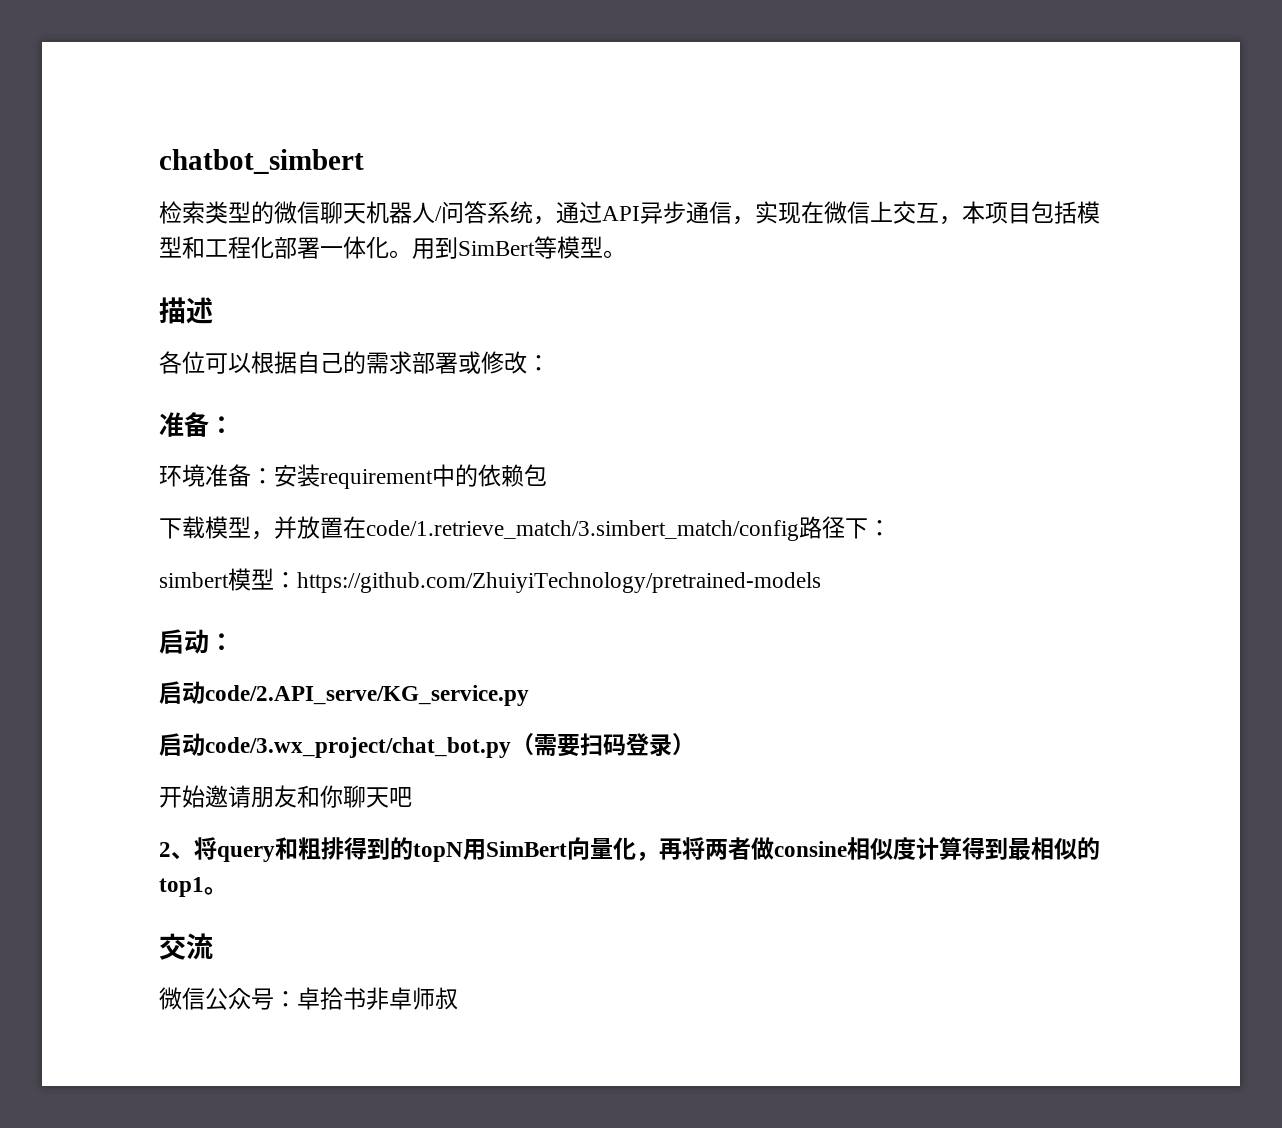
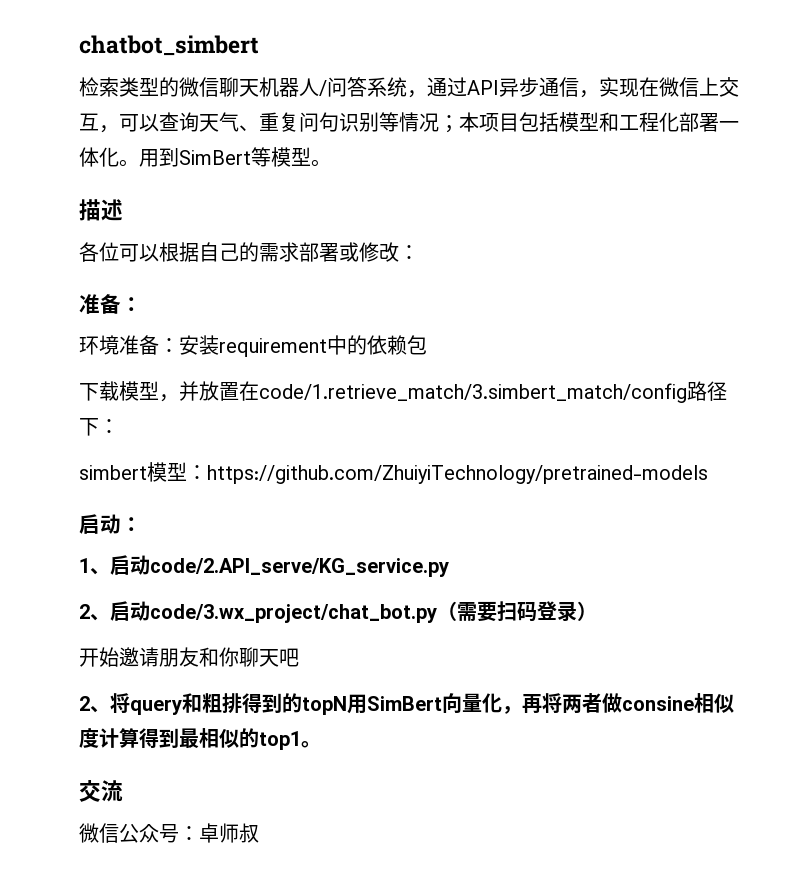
(962, 220) none -> [119,112,459,133] 可以查询天气、重复问句识别等情况；
(234, 642) none -> [79,558,110,575] 1、
(529, 695) none -> [79,604,110,621] 2、
[320,987,412,1010] 拾书非卓 -> (219, 833) none

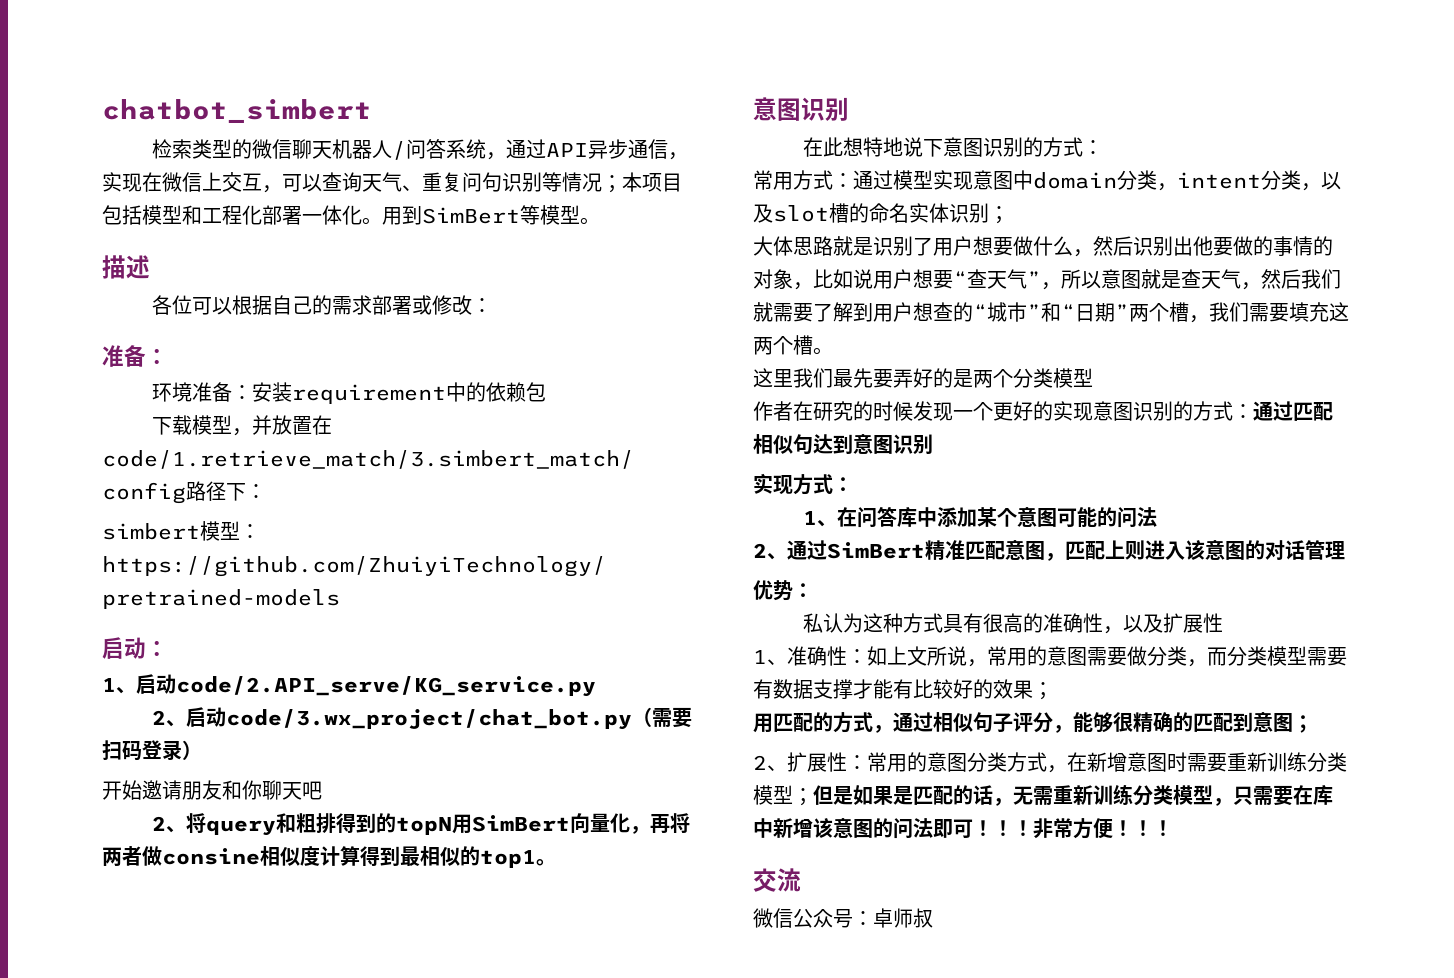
(321, 744) none -> [753,97,849,121] [802,137,1103,157] [753,170,1341,191] [753,203,1009,224] [753,236,1333,257] [753,269,1341,290] [753,302,1349,323] [753,335,833,355] [753,368,1093,388] [753,401,1333,421] [753,434,933,455] [753,473,853,495] [802,506,1157,528] [753,540,1345,561] [753,580,813,601] [802,613,1223,634] [753,646,1347,667] [753,679,1053,700] [753,712,1313,733] [753,752,1347,773] [753,784,1333,806] [753,818,1173,839] // 意图识别 // 在此想特地说下意图识别的方式： // 常用方式：通过模型实现意图中domain分类，intent分类，以及slot槽的命名实体识别； // 大体思路就是识别了用户想要做什么，然后识别出他要做的事情的对象，比如说用户想要“查天气”，所以意图就是查天气，然后我们就需要了解到用户想查的“城市”和“日期”两个槽，我们需要填充这两个槽。 // 这里我们最先要弄好的是两个分类模型 // 作者在研究的时候发现一个更好的实现意图识别的方式：通过匹配相似句达到意图识别 // 实现方式： // 1、在问答库中添加某个意图可能的问法 // 2、通过SimBert精准匹配意图，匹配上则进入该意图的对话管理 // 优势： // 私认为这种方式具有很高的准确性，以及扩展性 // 1、准确性：如上文所说，常用的意图需要做分类，而分类模型需要有数据支撑才能有比较好的效果； // 用匹配的方式，通过相似句子评分，能够很精确的匹配到意图； // 2、扩展性：常用的意图分类方式，在新增意图时需要重新训练分类模型；但是如果是匹配的话，无需重新训练分类模型，只需要在库中新增该意图的问法即可！！！非常方便！！！

